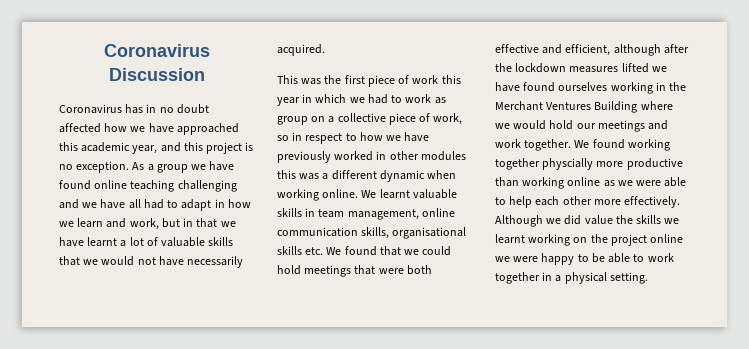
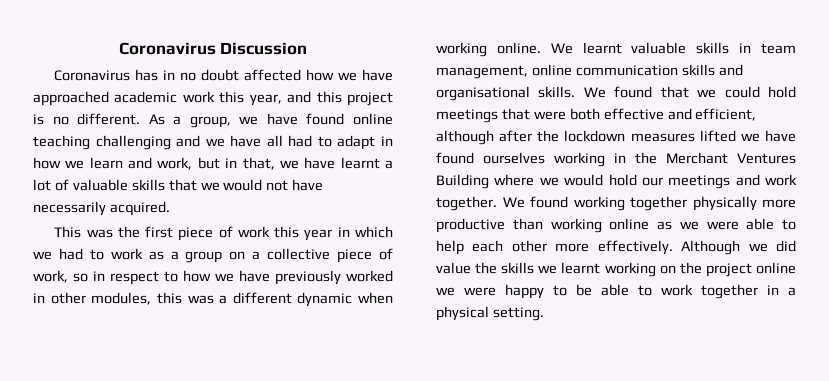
[59,142,131,152] this academic -> [114,91,245,103] academic work this
[76,161,130,173] exception. -> [77,113,141,125] different.
[156,164,188,173] group -> [189,116,231,128] group,
[196,218,218,228] that -> [242,157,275,170] that,
(446, 100) none -> [170,251,179,260] a
[420,151,466,161] modules -> [91,292,152,305] modules,
[361,227,467,239] [277,246,324,255] skills, organisational skills etc. -> [681,64,743,76] [436,86,576,101] skills and organisational skills.
[542,158,594,170] physcially -> [692,196,757,211] physically

